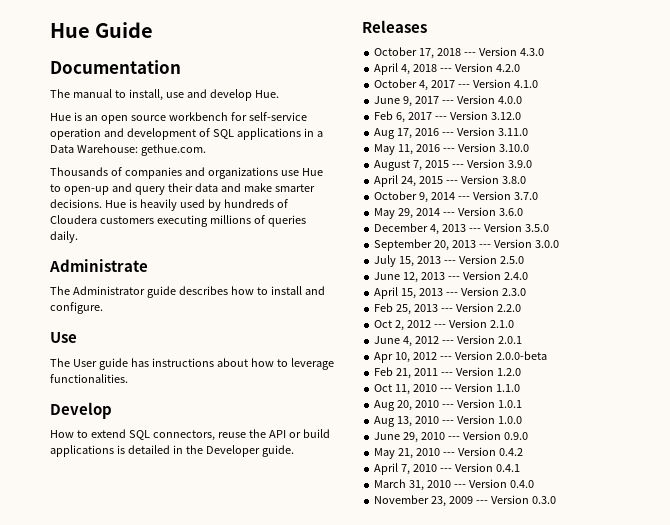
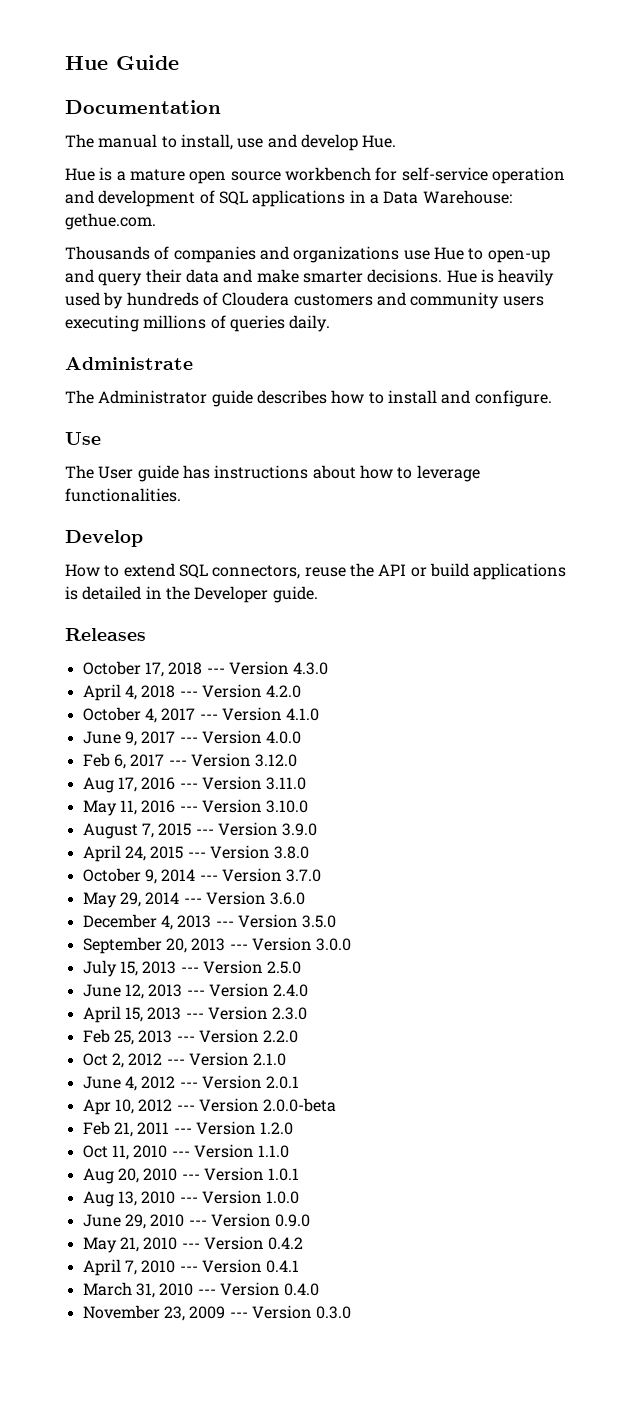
[84,115,98,121] an -> [116,169,185,181] a mature
(154, 220) none -> [376,292,544,309] and community users

